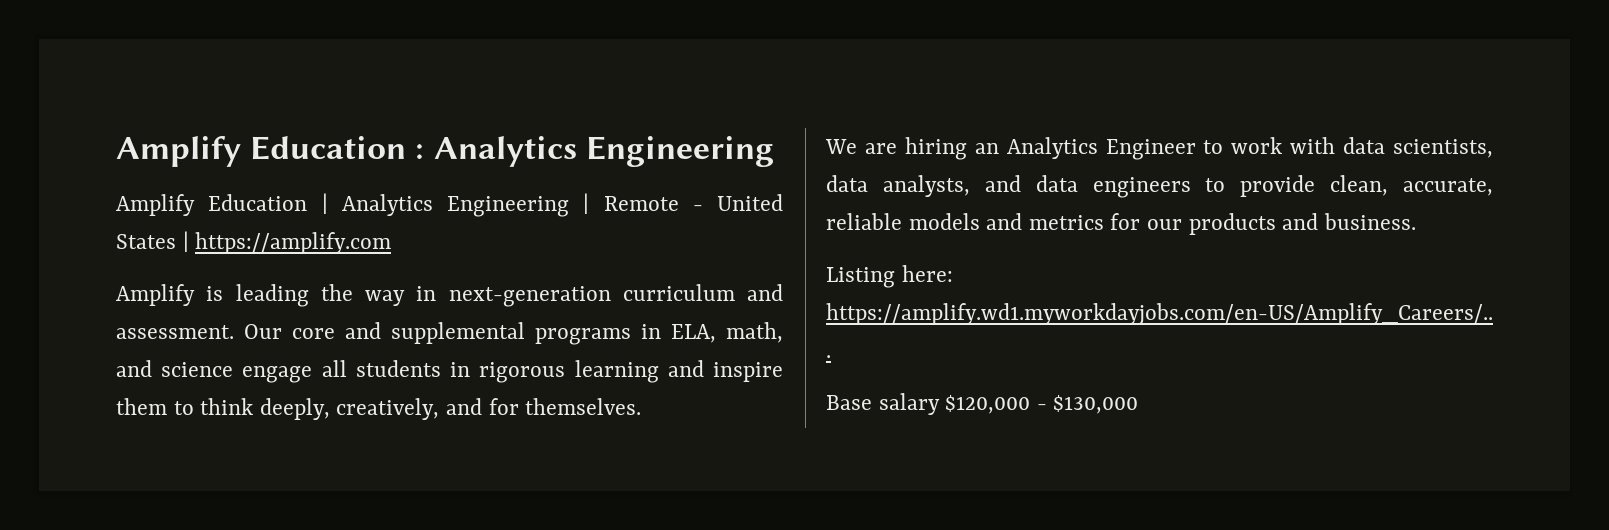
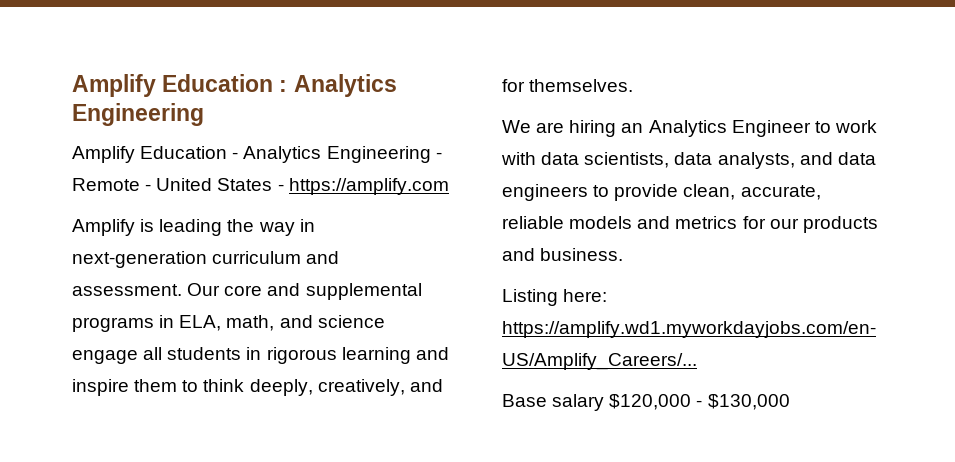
[321,193,590,217] | Analytics Engineering | -> [232,146,442,163] - Analytics Engineering -
[182,231,189,252] | -> [277,184,284,191] -

